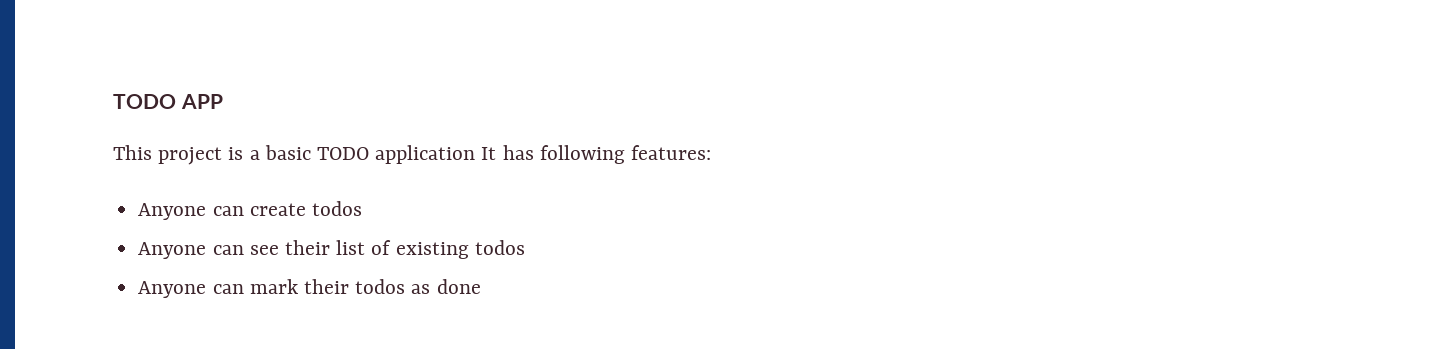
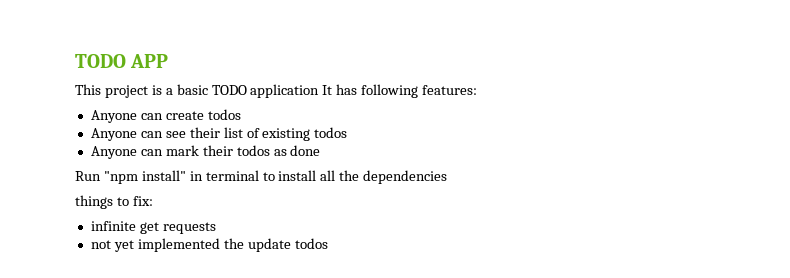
(481, 286) none -> [75,170,448,184] [75,195,153,209] [90,221,216,234] [90,238,328,252] // Run "npm install" in terminal to install all the dependencies // things to fix: // infinite get requests // not yet implemented the update todos

